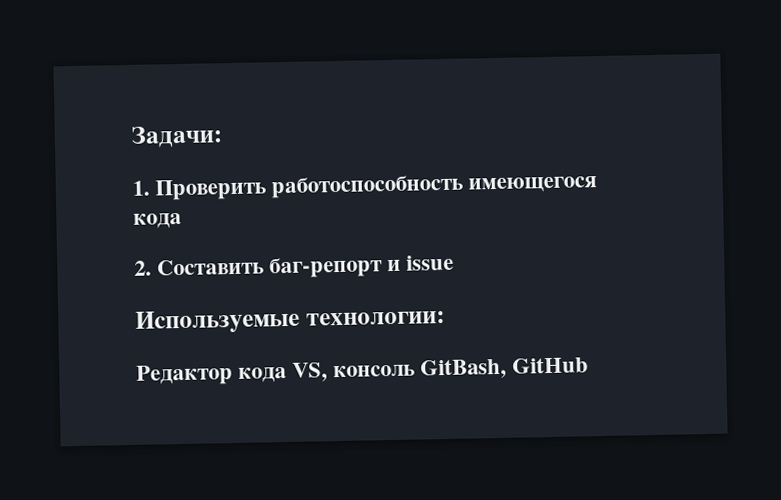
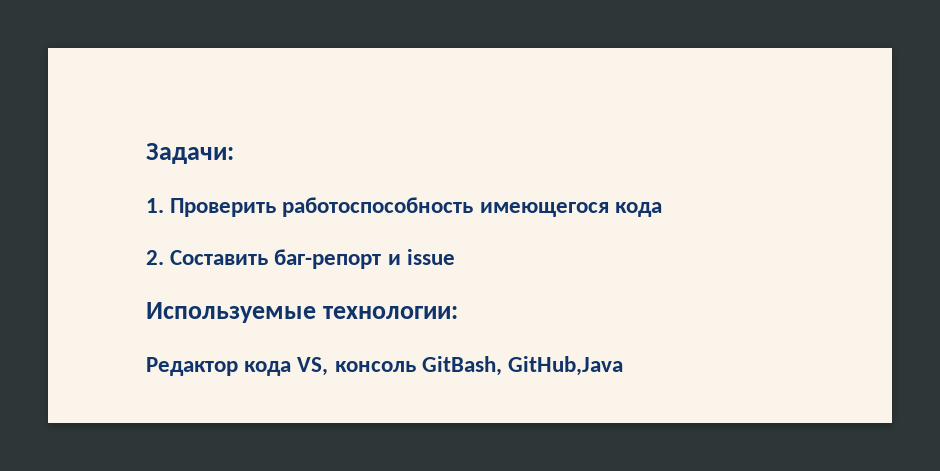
[512,357,590,374] GitHub -> [508,356,624,376] GitHub,Java

